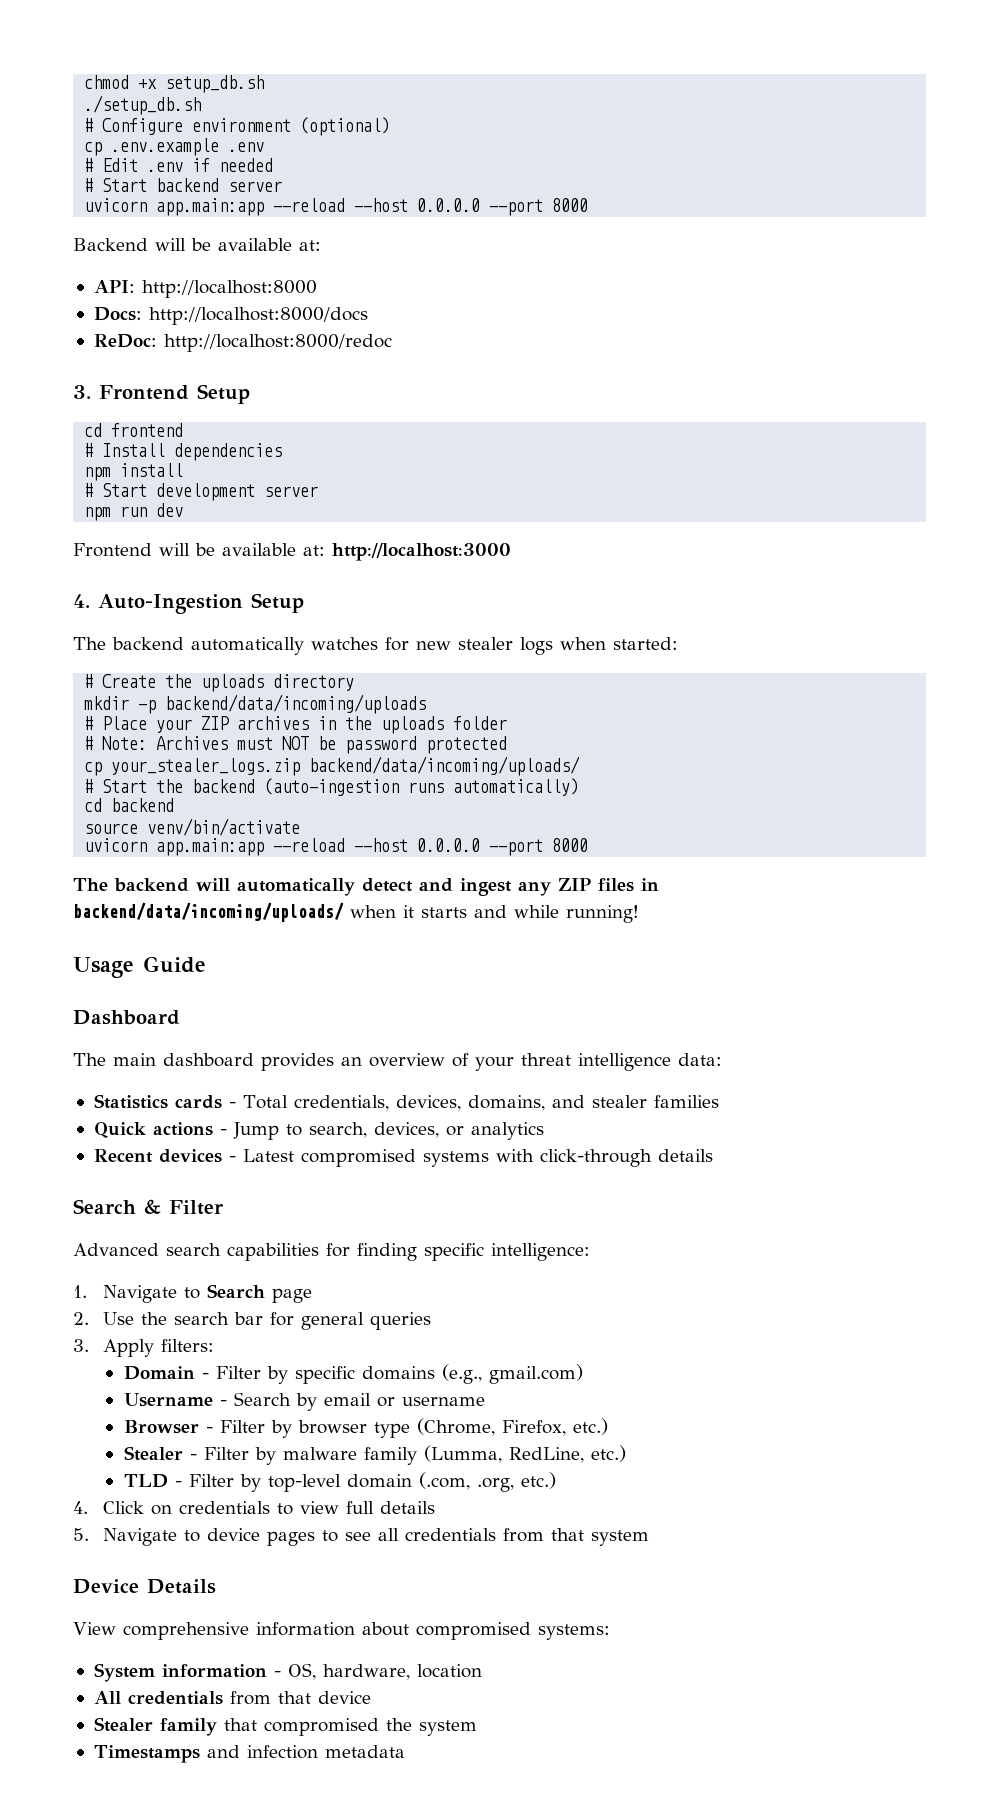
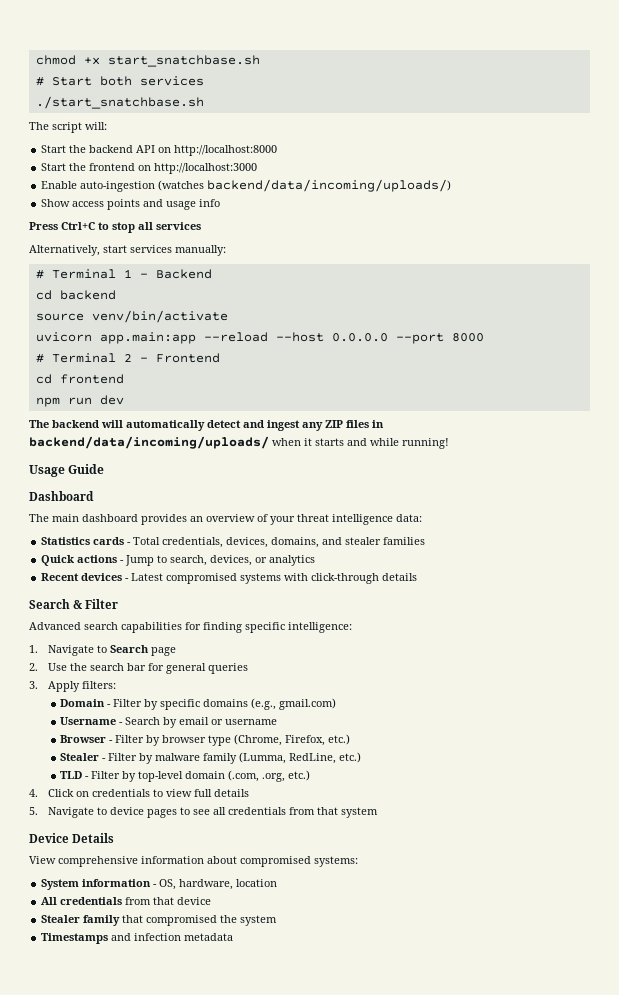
[165,75,265,93] [84,95,202,115] [84,117,391,136] [84,138,265,156] [84,158,274,172] [84,178,283,192] [84,198,589,216] [73,238,321,251] [93,280,317,298] [93,307,368,325] [93,334,392,352] [73,384,250,404] [84,423,184,437] [84,443,283,461] [84,463,184,481] [84,483,319,501] [84,503,184,521] [73,543,511,561] [73,593,304,614] [73,637,678,655] [84,674,355,692] [84,694,427,714] [84,716,508,734] [84,736,508,754] [84,756,581,776] [84,778,580,796] setup_db.sh // ./setup_db.sh // # Configure environment (optional) // cp .env.example .env // # Edit .env if needed // # Start backend server // uvicorn app.main:app --reload --host 0.0.0.0 --port 8000 // Backend will be available at: // API: http://localhost:8000 // Docs: http://localhost:8000/docs // ReDoc: http://localhost:8000/redoc // 3. Frontend Setup // cd frontend // # Install dependencies // npm install // # Start development server // npm run dev // Frontend will be available at: http://localhost:3000 // 4. Auto-Ingestion Setup // The backend automatically watches for new stealer logs when started: // # Create the uploads directory // mkdir -p backend/data/incoming/uploads // # Place your ZIP archives in the uploads folder // # Note: Archives must NOT be password protected // cp your_stealer_logs.zip backend/data/incoming/uploads/ // # Start the backend (auto-ingestion runs automatically) -> [107,55,260,67] [35,76,204,86] [35,96,204,109] [29,122,107,133] [41,145,278,156] [41,163,258,174] [41,179,452,192] [41,199,221,210] [29,222,201,233] [29,245,226,256] [35,269,212,279] start_snatchbase.sh // # Start both services // ./start_snatchbase.sh // The script will: // Start the backend API on http://localhost:8000 // Start the frontend on http://localhost:3000 // Enable auto-ingestion (watches backend/data/incoming/uploads/) // Show access points and usage info // Press Ctrl+C to stop all services // Alternatively, start services manually: // # Terminal 1 - Backend
(589, 845) none -> [35,353,220,363] [35,374,124,384] [35,395,124,407] // # Terminal 2 - Frontend // cd frontend // npm run dev

